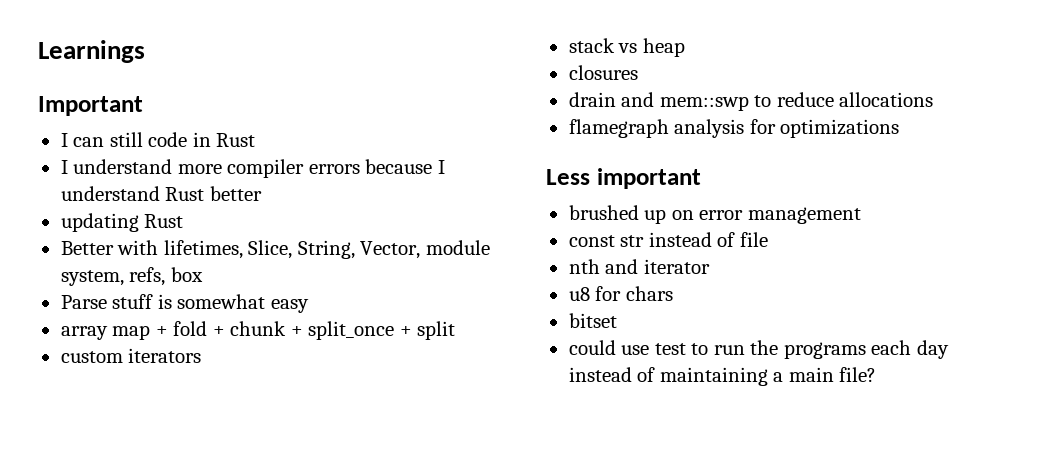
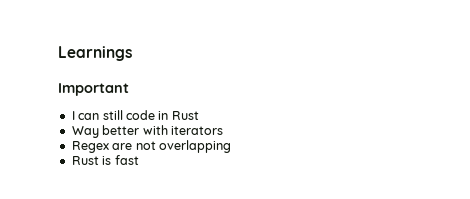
[60,159,445,178] [60,186,262,201] [60,213,184,232] [60,240,490,259] [60,267,203,286] [60,294,309,313] [60,321,456,340] [60,348,202,363] [568,38,685,57] [568,65,638,80] [568,92,934,111] [568,119,900,138] [546,168,701,189] [568,205,861,224] [568,232,768,247] [568,259,710,274] [568,286,673,301] [568,313,617,328] [568,340,949,359] [568,367,877,386] I understand more compiler errors because I understand Rust better // updating Rust // Better with lifetimes, Slice, String, Vector, module system, refs, box // Parse stuff is somewhat easy // array map + fold + chunk + split_once + split // custom iterators // stack vs heap // closures // drain and mem::swp to reduce allocations // flamegraph analysis for optimizations // Less important // brushed up on error management // const str instead of file // nth and iterator // u8 for chars // bitset // could use test to run the programs each day instead of maintaining a main file? -> [71,125,223,138] [71,140,231,153] [71,155,139,165] Way better with iterators // Regex are not overlapping // Rust is fast

